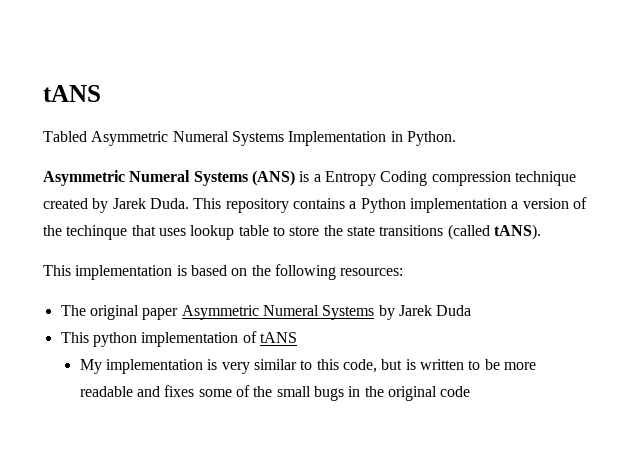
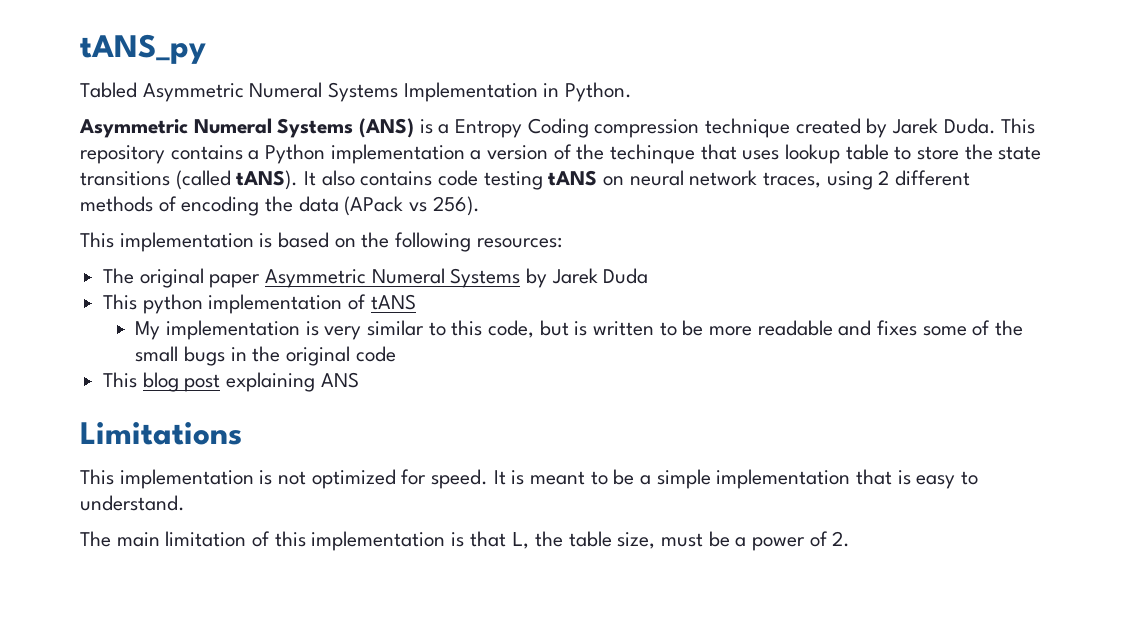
[43,85,101,102] tANS -> [80,34,206,64] tANS_py
(541, 232) none -> [304,170,971,190] [80,196,480,216] It also contains code testing tANS on neural network traces, using 2 different methods of encoding the data (APack vs 256).
(471, 391) none -> [103,372,359,392] [80,422,242,445] [80,469,979,489] [80,495,185,511] [80,531,851,551] // This blog post explaining ANS // Limitations // This implementation is not optimized for speed. It is meant to be a simple implementation that is easy to understand. // The main limitation of this implementation is that L, the table size, must be a power of 2.

